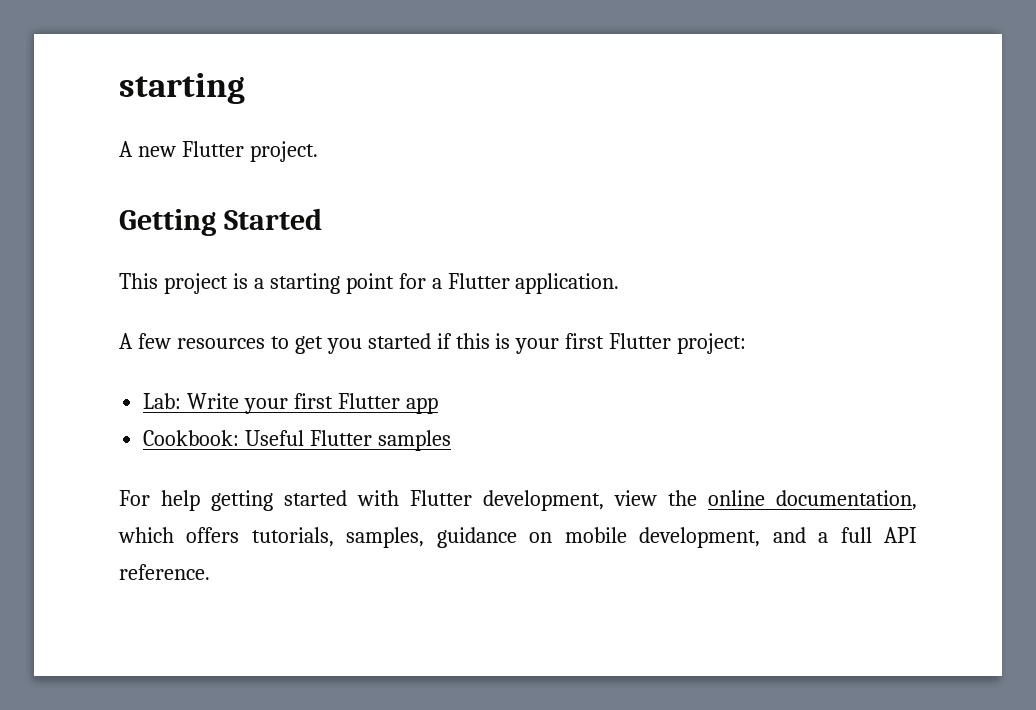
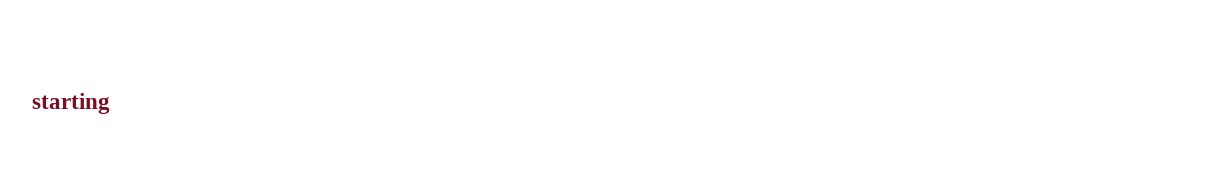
[119,73,245,104] [119,141,318,162] [119,208,322,236] [119,273,620,294] [119,333,747,354] [143,393,438,414] [143,430,452,451] [119,490,917,511] [118,527,918,548] [119,564,210,580] starting // A new Flutter project. // Getting Started // This project is a starting point for a Flutter application. // A few resources to get you started if this is your first Flutter project: // Lab: Write your first Flutter app // Cookbook: Useful Flutter samples // For help getting started with Flutter development, view the online documentation, which offers tutorials, samples, guidance on mobile development, and a full API reference. -> [32,93,110,114] starting

